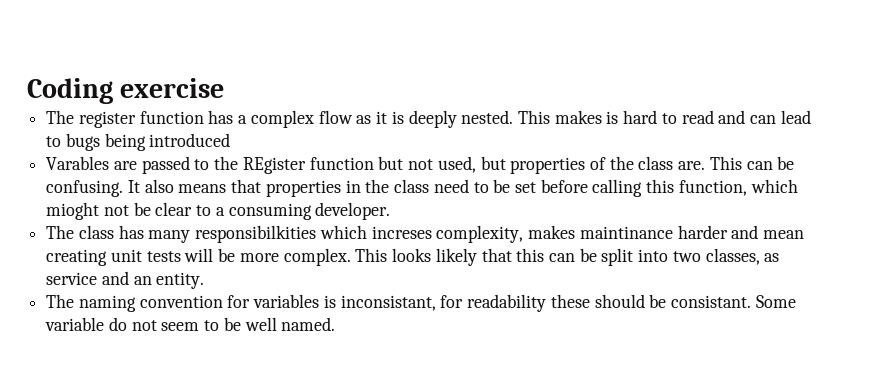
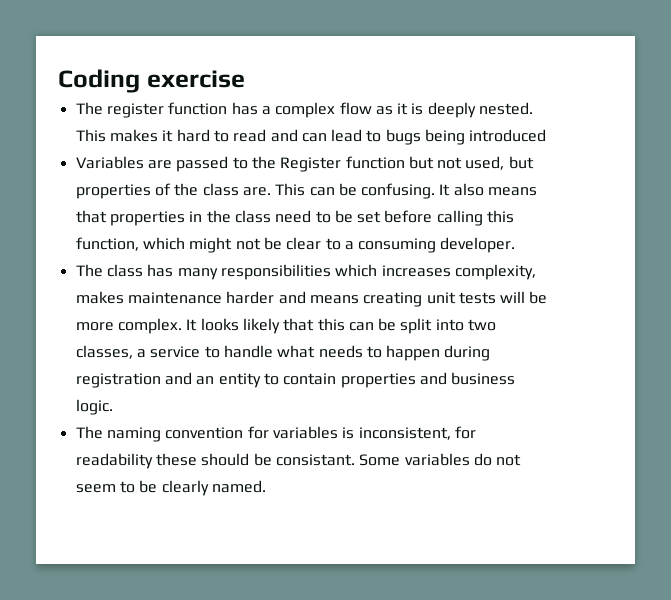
[606,111,619,124] is -> [162,130,174,142] it
[46,156,110,170] Varables -> [75,156,144,169] Variables
[242,157,306,174] REgister -> [280,157,342,172] Register
[46,202,100,220] mioght -> [189,237,233,253] might
[195,225,432,243] responsibilkities which increses -> [220,264,451,280] responsibilities which increases
[579,226,673,239] maintinance -> [127,292,222,304] maintenance
[762,230,804,239] mean -> [309,295,359,304] means
[355,248,388,262] This -> [186,319,198,331] It
[764,253,780,262] [46,271,205,289] as service and an entity. -> [136,345,491,361] [75,372,516,388] [75,399,113,415] a service to handle what needs to happen during registration and an entity to contain properties and business logic.
[340,295,436,311] inconsistant, -> [358,427,451,440] inconsistent,
[45,317,105,331] variable -> [404,453,470,466] variables
[244,317,277,331] well -> [161,480,209,496] clearly

